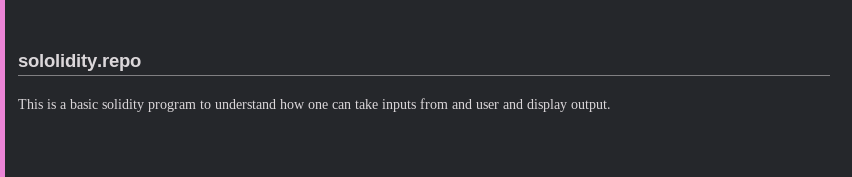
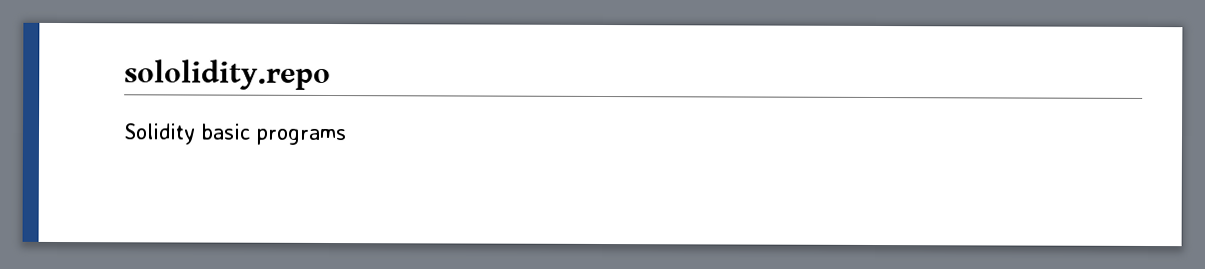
[18,98,611,112] This is a basic solidity program to understand how one can take inputs from and user and display output. -> [123,123,347,146] Solidity basic programs

